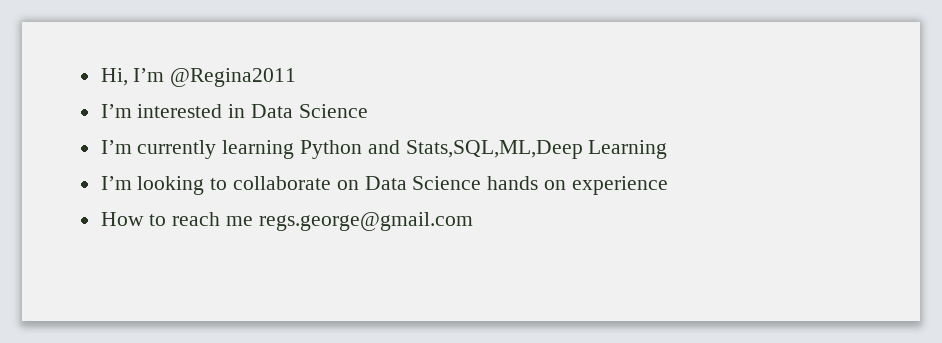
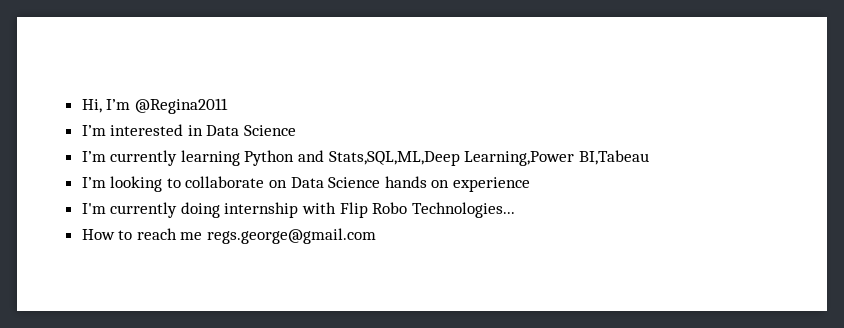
[588,140,668,159] Learning -> [464,150,649,166] Learning,Power BI,Tabeau
(668, 185) none -> [81,202,515,218] // I'm currently doing internship with Flip Robo Technologies...

